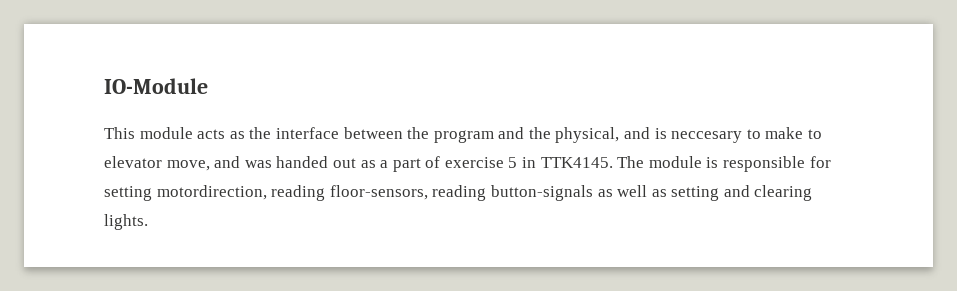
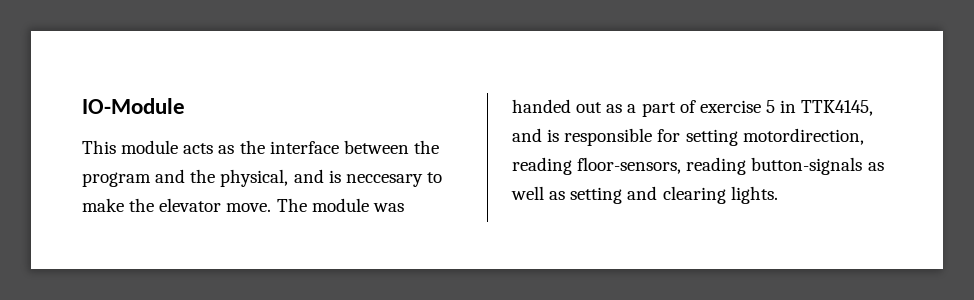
[808,129,823,139] [104,156,241,171] to elevator move, and -> [129,198,369,212] the elevator move. The module
[540,156,702,168] TTK4145. The module -> [801,100,874,116] [512,128,542,142] TTK4145, and

